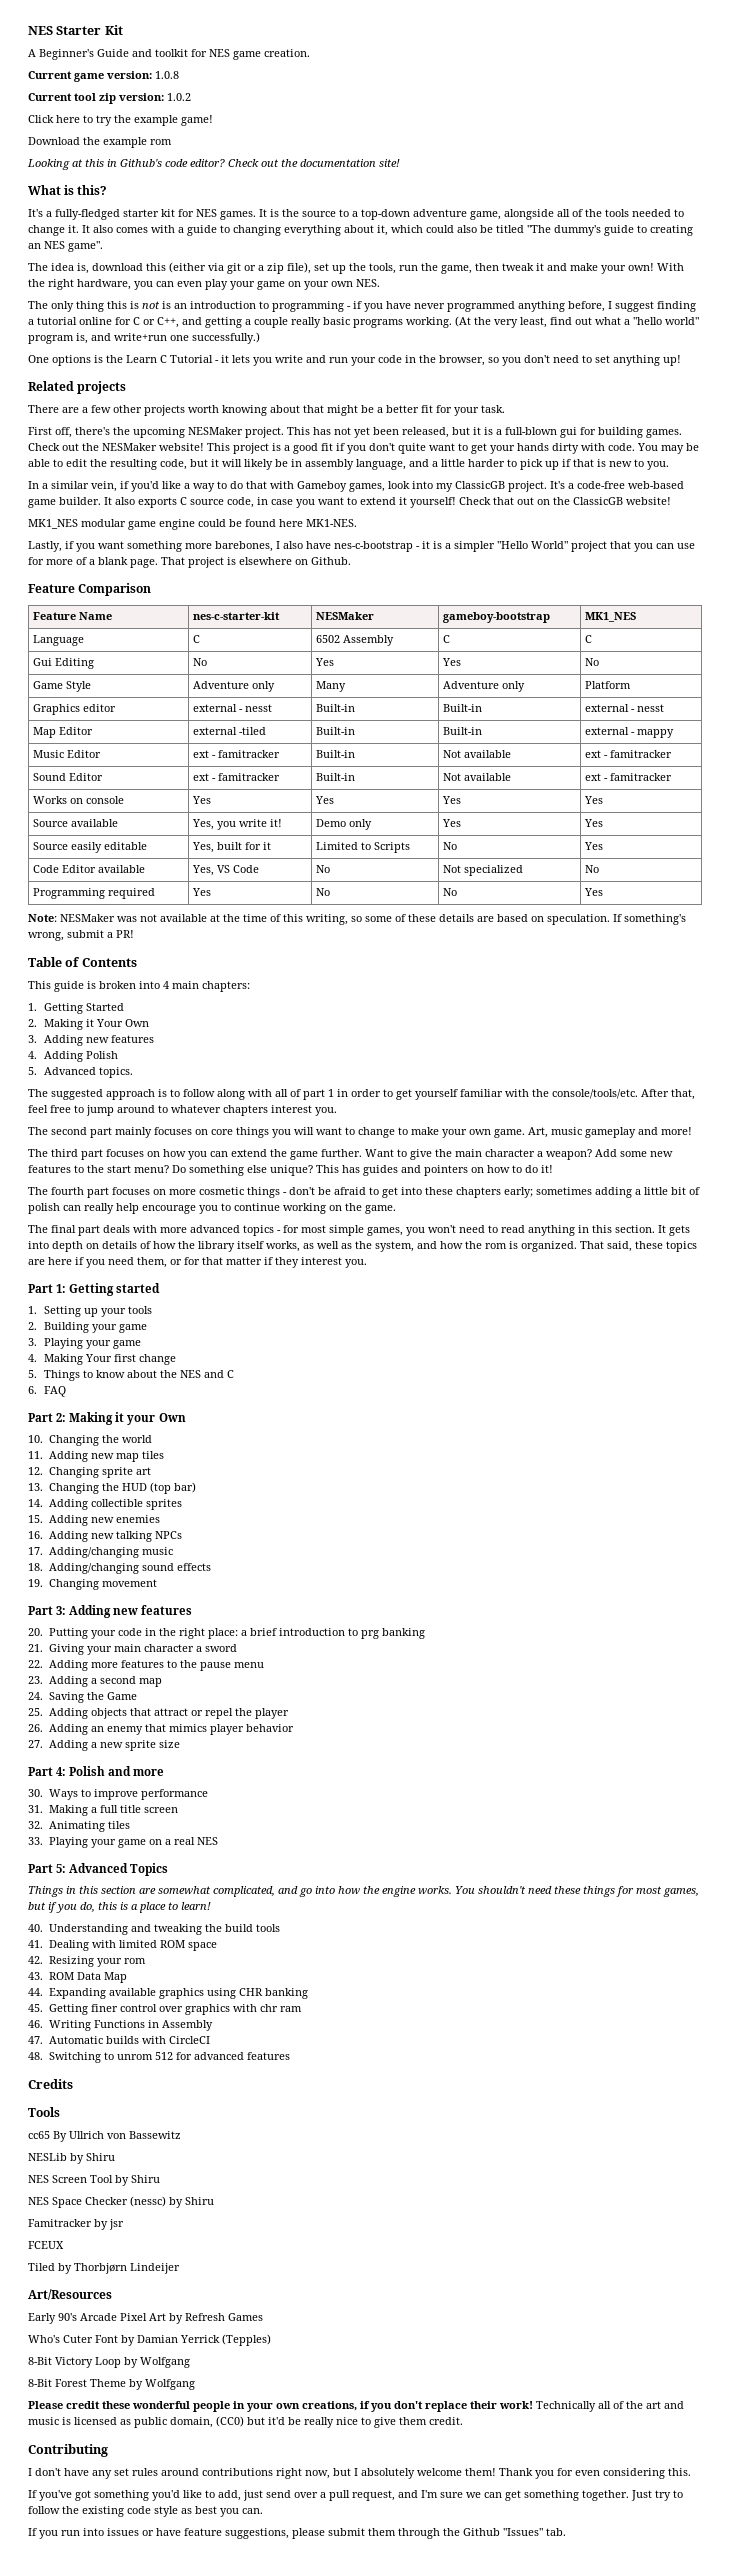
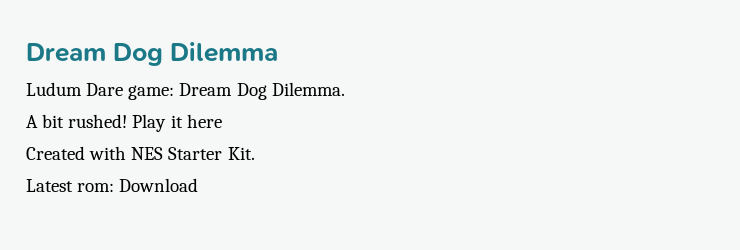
[28,25,123,35] [28,49,310,60] [28,71,179,82] [28,93,191,104] [28,115,213,126] [28,137,172,148] [27,159,400,170] [28,185,108,195] [28,209,684,220] [28,225,693,236] [28,241,103,252] [28,262,684,274] [28,279,380,290] [28,301,696,312] [28,316,699,328] [28,332,260,344] [28,355,681,366] [28,381,127,394] [28,405,505,416] [28,427,682,438] [28,443,699,454] [28,459,669,470] [28,481,684,492] [28,497,671,508] [28,519,357,530] [28,541,695,552] [28,557,351,568] [28,583,152,596] [33,612,113,620] [193,612,281,620] [316,612,375,620] [443,612,551,623] [585,612,637,622] [33,635,85,646] [193,635,201,643] [316,635,395,646] [443,635,451,643] [585,635,593,643] [33,658,95,669] [193,658,208,666] [315,658,335,666] [442,658,462,666] [585,658,600,666] [33,681,92,692] [193,681,276,692] [316,681,347,692] [443,681,526,692] [585,681,632,689] [33,704,117,715] [193,704,273,712] [316,704,356,712] [443,704,483,712] [585,704,665,712] [33,727,94,738] [193,727,267,735] [316,727,356,735] [443,727,483,735] [585,727,675,738] [33,750,102,758] [193,750,281,758] [316,750,356,758] [443,750,512,758] [585,750,673,758] [33,773,104,781] [193,773,281,781] [316,773,356,781] [443,773,512,781] [585,773,673,781] [33,796,125,804] [192,796,212,804] [315,796,335,804] [442,796,462,804] [584,796,604,804] [33,819,119,827] [192,819,283,830] [316,819,373,830] [442,819,462,827] [584,819,604,827] [33,842,148,853] [192,842,272,853] [316,842,411,853] [443,842,458,850] [584,842,604,850] [33,865,146,873] [192,865,260,876] [316,865,331,873] [443,865,524,876] [585,865,600,873] [33,888,156,899] [192,888,212,896] [316,888,331,896] [443,888,458,896] [584,888,604,896] [28,914,686,925] [28,930,134,941] [28,957,137,967] [28,981,250,992] [28,1003,125,1014] [28,1019,150,1030] [28,1035,155,1046] [28,1051,119,1062] [28,1067,134,1078] [28,1089,695,1100] [28,1105,337,1116] [28,1127,692,1138] [28,1149,673,1160] [28,1165,553,1176] [28,1187,700,1198] [28,1203,396,1214] [28,1225,690,1236] [28,1241,697,1252] [28,1257,367,1268] [28,1283,161,1296] [28,1306,153,1317] [28,1322,148,1333] [28,1338,142,1349] [28,1354,177,1365] [28,1370,235,1381] [28,1386,67,1397] [28,1412,186,1425] [28,1435,152,1446] [28,1451,164,1462] [28,1467,151,1478] [28,1482,196,1494] [28,1499,182,1510] [28,1515,160,1526] [28,1531,182,1542] [28,1547,173,1558] [28,1563,211,1574] [28,1579,157,1590] [28,1605,193,1618] [28,1628,425,1639] [28,1644,237,1655] [28,1660,264,1671] [28,1676,162,1687] [28,1692,137,1703] [28,1708,289,1719] [28,1724,294,1735] [28,1740,180,1751] [28,1766,165,1776] [28,1789,208,1800] [28,1805,178,1816] [28,1821,130,1832] [28,1837,218,1848] [28,1863,169,1876] [28,1886,699,1897] [28,1902,211,1913] [28,1924,280,1935] [28,1940,217,1951] [28,1956,146,1967] [28,1972,127,1983] [28,1988,308,1999] [28,2004,302,2015] [28,2020,213,2031] [28,2036,210,2044] [28,2052,290,2063] [28,2079,73,2089] [28,2107,60,2117] [28,2131,181,2142] [28,2153,115,2164] [28,2175,160,2186] [28,2196,214,2208] [28,2219,124,2230] [28,2241,64,2249] [28,2263,180,2274] [28,2289,112,2300] [28,2313,263,2324] [28,2334,271,2346] [28,2357,190,2368] [28,2379,195,2390] [28,2401,684,2412] [28,2416,463,2428] [28,2444,108,2457] [28,2468,691,2479] [28,2490,683,2501] [28,2506,263,2517] [28,2528,566,2539] NES Starter Kit // A Beginner's Guide and toolkit for NES game creation. // Current game version: 1.0.8 // Current tool zip version: 1.0.2 // Click here to try the example game! // Download the example rom // Looking at this in Github's code editor? Check out the documentation site! // What is this? // It's a fully-fledged starter kit for NES games. It is the source to a top-down adventure game, alongside all of the tools needed to change it. It also comes with a guide to changing everything about it, which could also be titled "The dummy's guide to creating an NES game". // The idea is, download this (either via git or a zip file), set up the tools, run the game, then tweak it and make your own! With the right hardware, you can even play your game on your own NES. // The only thing this is not is an introduction to programming - if you have never programmed anything before, I suggest finding a tutorial online for C or C++, and getting a couple really basic programs working. (At the very least, find out what a "hello world" program is, and write+run one successfully.) // One options is the Learn C Tutorial - it lets you write and run your code in the browser, so you don't need to set anything up! // Related projects // There are a few other projects worth knowing about that might be a better fit for your task. // First off, there's the upcoming NESMaker project. This has not yet been released, but it is a full-blown gui for building games. Check out the NESMaker website! This project is a good fit if you don't quite want to get your hands dirty with code. You may be able to edit the resulting code, but it will likely be in assembly language, and a little harder to pick up if that is new to you. // In a similar vein, if you'd like a way to do that with Gameboy games, look into my ClassicGB project. It's a code-free web-based game builder. It also exports C source code, in case you want to extend it yourself! Check that out on the ClassicGB website! // MK1_NES modular game engine could be found here MK1-NES. // Lastly, if you want something more barebones, I also have nes-c-bootstrap - it is a simpler "Hello World" project that you can use for more of a blank page. That project is elsewhere on Github. // Feature Comparison // Feature Name | nes-c-starter-kit | NESMaker | gameboy-bootstrap | MK1_NES // Language | C | 6502 Assembly | C | C // Gui Editing | No | Yes | Yes | No // Game Style | Adventure only | Many | Adventure only | Platform // Graphics editor | external - nesst | Built-in | Built-in | external - nesst // Map Editor | external -tiled | Built-in | Built-in | external - mappy // Music Editor | ext - famitracker | Built-in | Not available | ext - famitracker // Sound Editor | ext - famitracker | Built-in | Not available | ext - famitracker // Works on console | Yes | Yes | Yes | Yes // Source available | Yes, you write it! | Demo only | Yes | Yes // Source easily editable | Yes, built for it | Limited to Scripts | No | Yes // Code Editor available | Yes, VS Code | No | Not specialized | No // Programming required | Yes | No | No | Yes // Note: NESMaker was not available at the time of this writing, so some of these details are based on speculation. If something's wrong, submit a PR! // Table of Contents // This guide is broken into 4 main chapters: // 1. Getting Started // 2. Making it Your Own // 3. Adding new features // 4. Adding Polish // 5. Advanced topics. // The suggested approach is to follow along with all of part 1 in order to get yourself familiar with the console/tools/etc. After that, feel free to jump around to whatever chapters interest you. // The second part mainly focuses on core things you will want to change to make your own game. Art, music gameplay and more! // The third part focuses on how you can extend the game further. Want to give the main character a weapon? Add some new features to the start menu? Do something else unique? This has guides and pointers on how to do it! // The fourth part focuses on more cosmetic things - don't be afraid to get into these chapters early; sometimes adding a little bit of polish can really help encourage you to continue working on the game. // The final part deals with more advanced topics - for most simple games, you won't need to read anything in this section. It gets into depth on details of how the library itself works, as well as the system, and how the rom is organized. That said, these topics are here if you need them, or for that matter if they interest you. // Part 1: Getting started // 1. Setting up your tools // 2. Building your game // 3. Playing your game // 4. Making Your first change // 5. Things to know about the NES and C // 6. FAQ // Part 2: Making it your Own // 10. Changing the world // 11. Adding new map tiles // 12. Changing sprite art // 13. Changing the HUD (top bar) // 14. Adding collectible sprites // 15. Adding new enemies // 16. Adding new talking NPCs // 17. Adding/changing music // 18. Adding/changing sound effects // 19. Changing movement // Part 3: Adding new features // 20. Putting your code in the right place: a brief introduction to prg banking // 21. Giving your main character a sword // 22. Adding more features to the pause menu // 23. Adding a second map // 24. Saving the Game // 25. Adding objects that attract or repel the player // 26. Adding an enemy that mimics player behavior // 27. Adding a new sprite size // Part 4: Polish and more // 30. Ways to improve performance // 31. Making a full title screen // 32. Animating tiles // 33. Playing your game on a real NES // Part 5: Advanced Topics // Things in this section are somewhat complicated, and go into how the engine works. You shouldn't need these things for most games, but if you do, this is a place to learn! // 40. Understanding and tweaking the build tools // 41. Dealing with limited ROM space // 42. Resizing your rom // 43. ROM Data Map // 44. Expanding available graphics using CHR banking // 45. Getting finer control over graphics with chr ram // 46. Writing Functions in Assembly // 47. Automatic builds with CircleCI // 48. Switching to unrom 512 for advanced features // Credits // Tools // cc65 By Ullrich von Bassewitz // NESLib by Shiru // NES Screen Tool by Shiru // NES Space Checker (nessc) by Shiru // Famitracker by jsr // FCEUX // Tiled by Thorbjørn Lindeijer // Art/Resources // Early 90's Arcade Pixel Art by Refresh Games // Who's Cuter Font by Damian Yerrick (Tepples) // 8-Bit Victory Loop by Wolfgang // 8-Bit Forest Theme by Wolfgang // Please credit these wonderful people in your own creations, if you don't replace their work! Technically all of the art and music is licensed as public domain, (CC0) but it'd be really nice to give them credit. // Contributing // I don't have any set rules around contributions right now, but I absolutely welcome them! Thank you for even considering this. // If you've got something you'd like to add, just send over a pull request, and I'm sure we can get something together. Just try to follow the existing code style as best you can. // If you run into issues or have feature suggestions, please submit them through the Github "Issues" tab. -> [26,42,279,66] [26,82,345,100] [26,114,222,132] [26,146,255,160] [26,178,199,192] Dream Dog Dilemma // Ludum Dare game: Dream Dog Dilemma. // A bit rushed! Play it here // Created with NES Starter Kit. // Latest rom: Download

